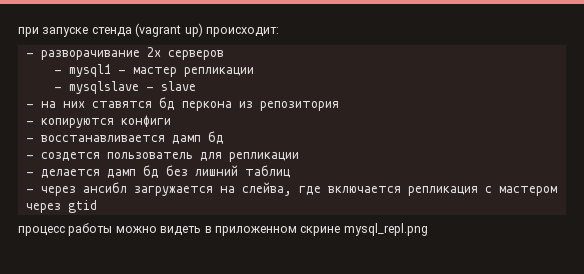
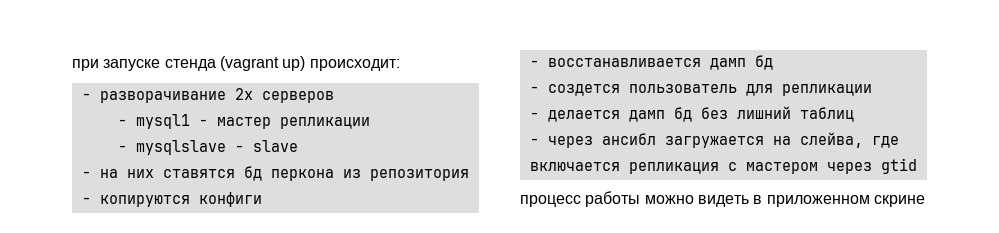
[343,223,428,236] mysql_repl.png -> (925, 201) none

